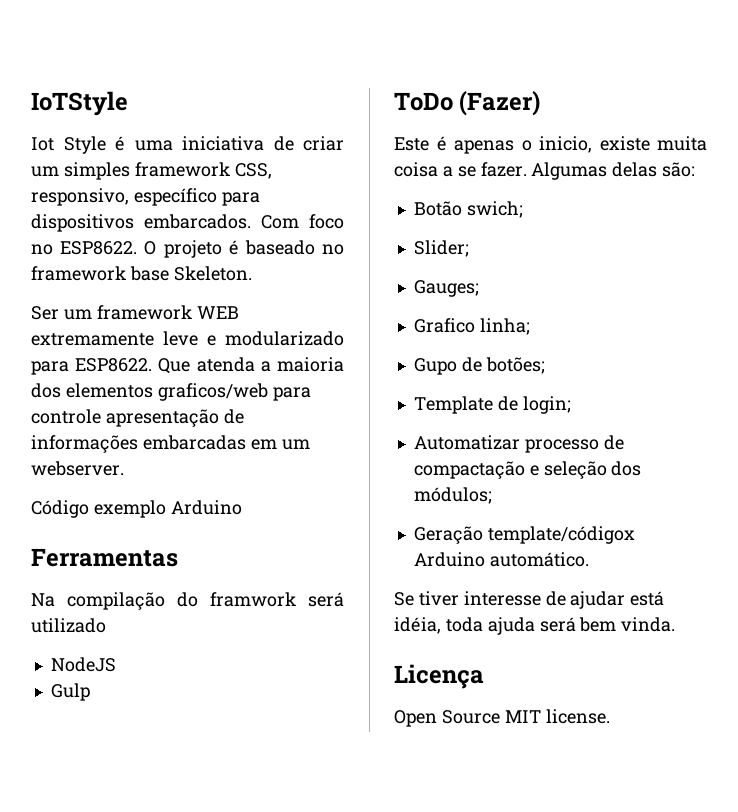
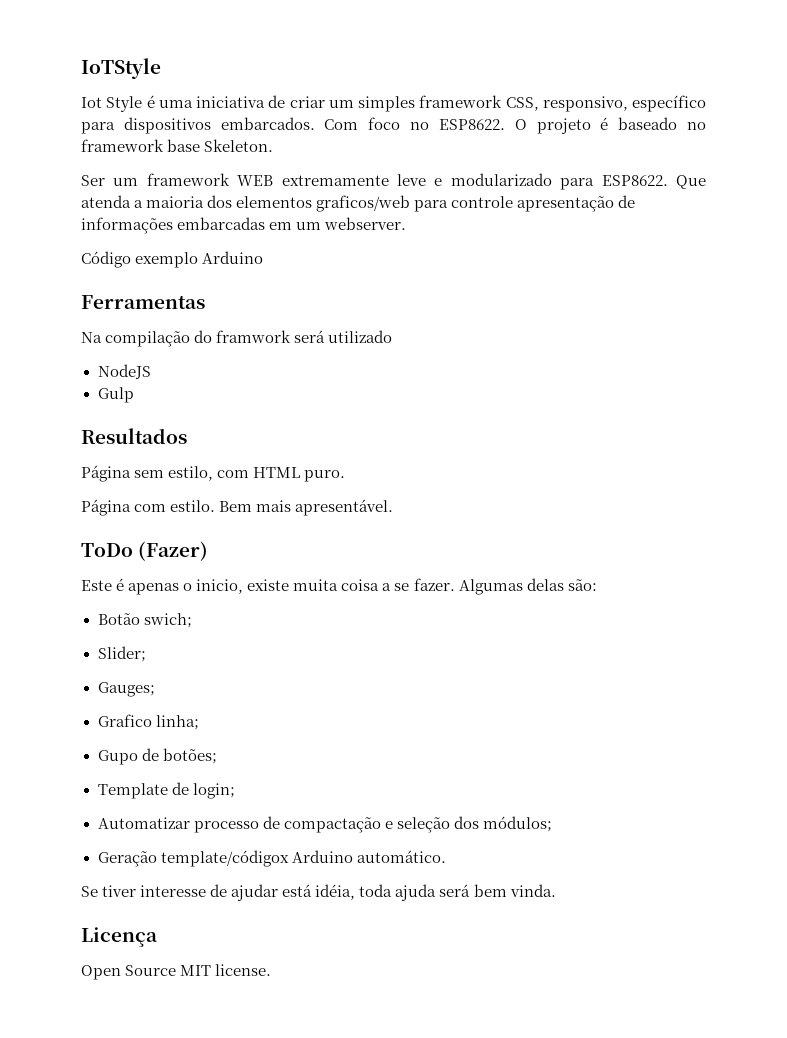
(90, 692) none -> [81,428,187,444] [81,465,346,482] [81,499,394,516] // Resultados // Página sem estilo, com HTML puro. // Página com estilo. Bem mais apresentável.

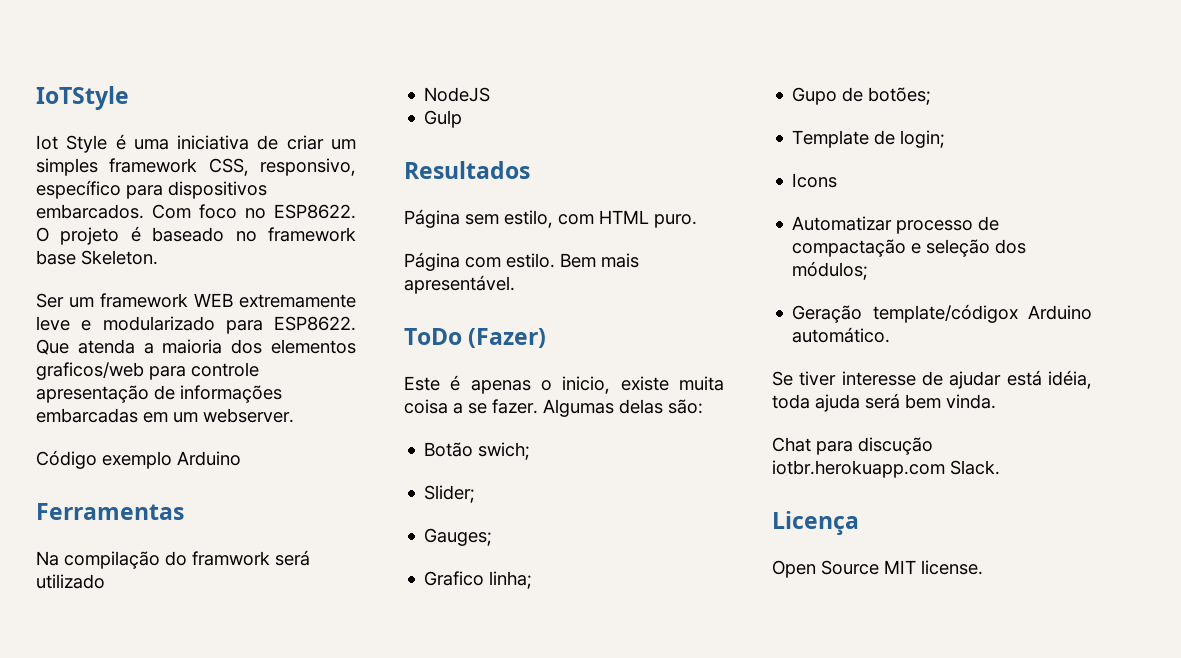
(235, 791) none -> [792,173,838,188] // Icons
(556, 890) none -> [772,437,933,455] [772,460,1000,478] // Chat para discução iotbr.herokuapp.com Slack.

